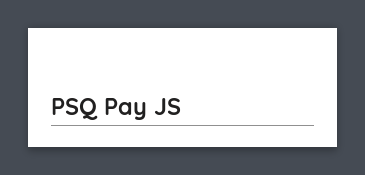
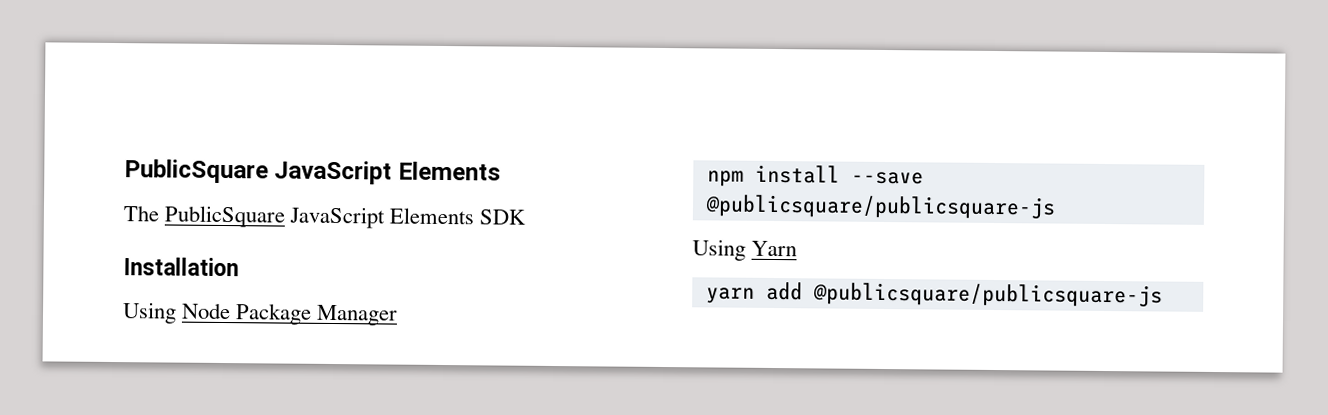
[51,98,181,120] PSQ Pay JS -> [124,159,501,185] [123,205,527,229] [123,257,239,277] [122,302,399,326] [706,164,924,187] [704,194,1056,220] [692,239,798,261] [705,281,1163,308] PublicSquare JavaScript Elements // The PublicSquare JavaScript Elements SDK // Installation // Using Node Package Manager // npm install --save @publicsquare/publicsquare-js // Using Yarn // yarn add @publicsquare/publicsquare-js

